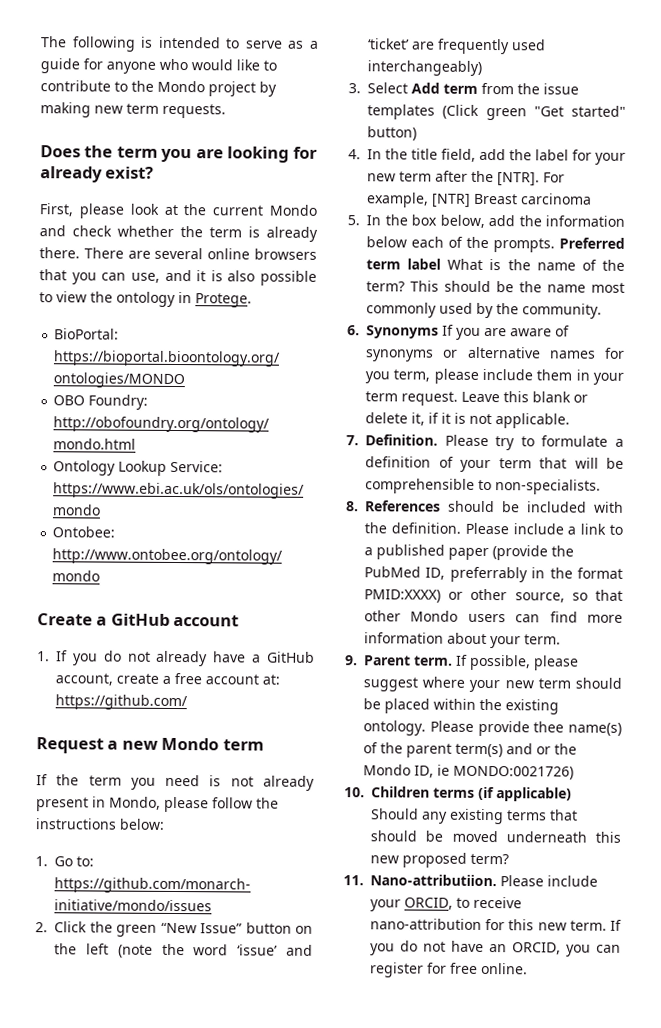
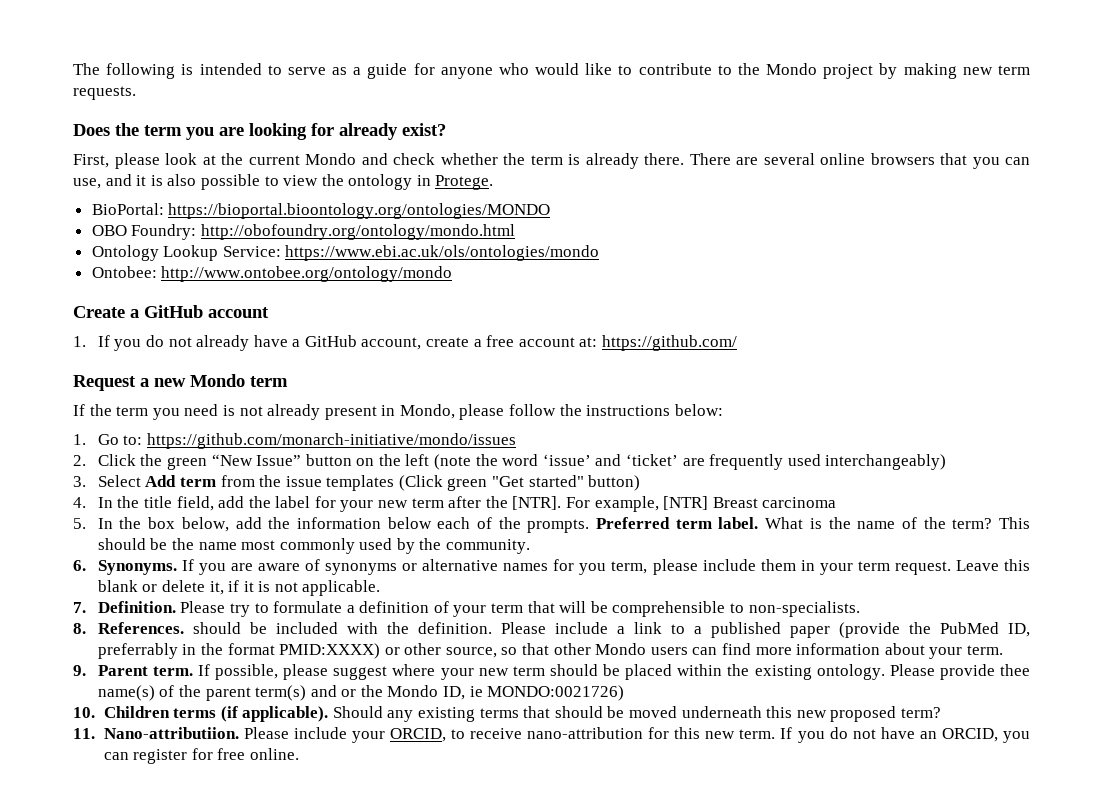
[407,258,442,270] label -> [718,517,759,529] label.
[366,325,439,339] Synonyms -> [97,560,177,575] Synonyms.
[365,500,441,512] References -> [97,622,184,634] References.
[496,787,572,802] applicable) -> [242,706,329,722] applicable).

